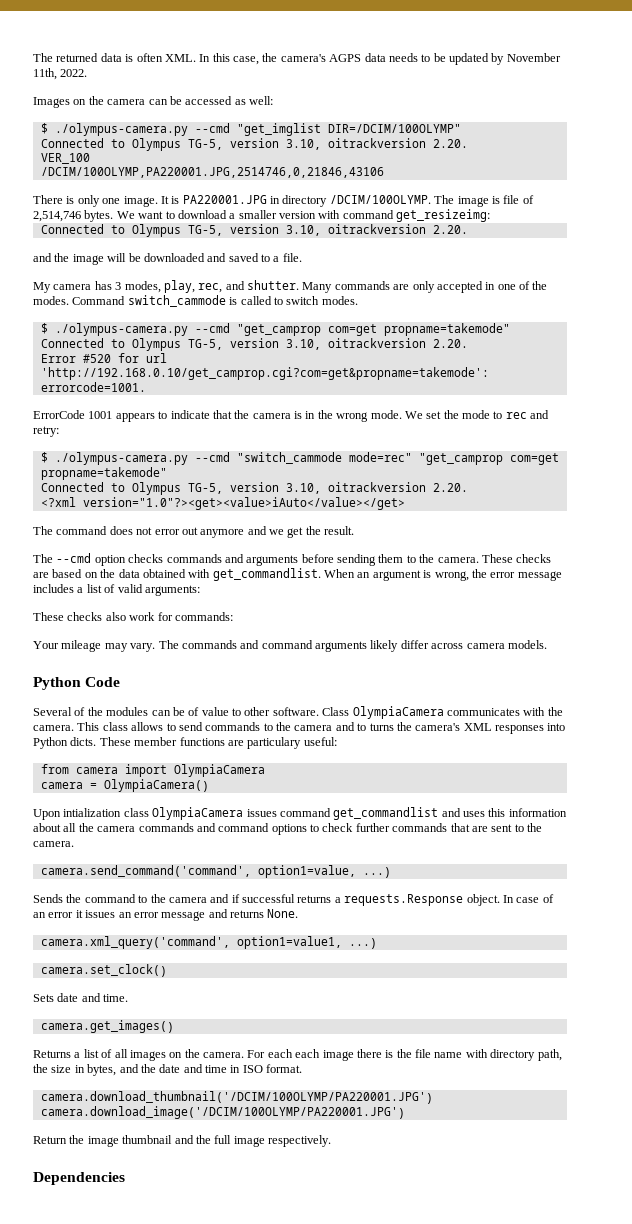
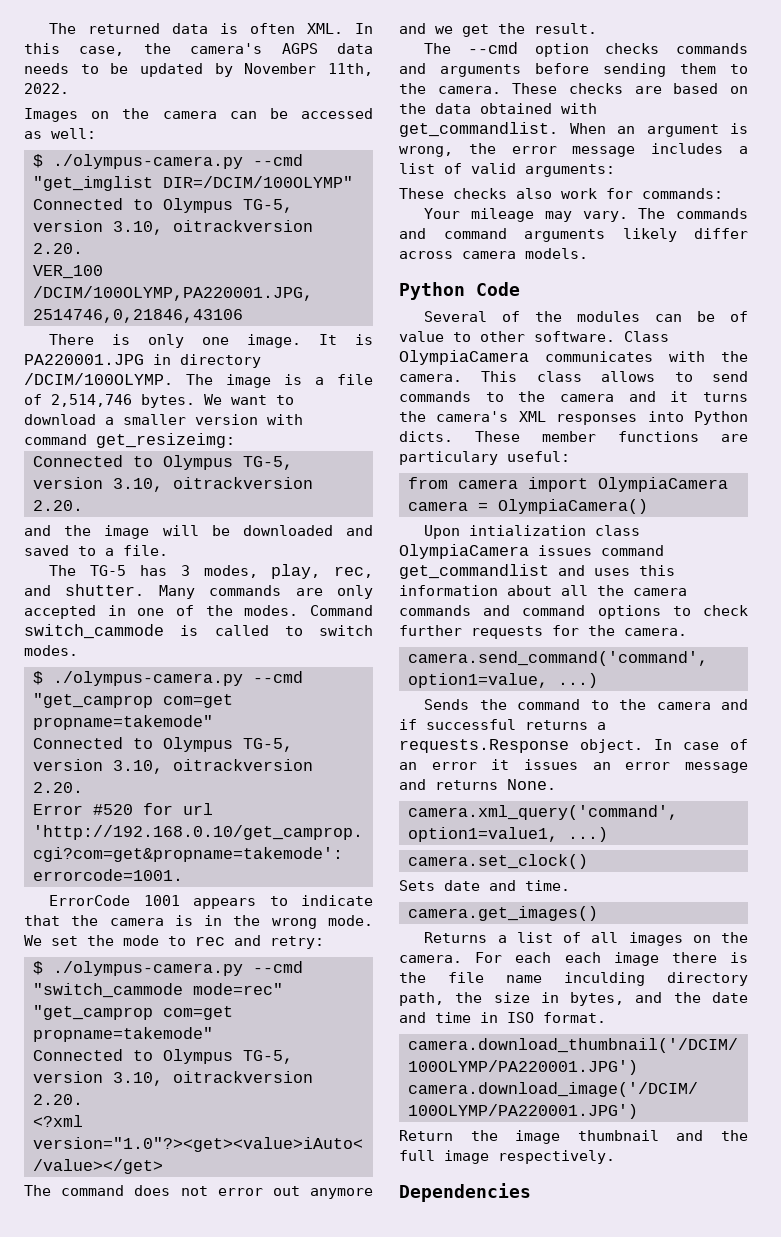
(500, 200) none -> [315,377,324,385] a
[33,282,92,293] My camera -> [49,565,127,576] The TG-5
[357,723,367,731] to -> [670,391,689,402] it
[392,823,524,832] commands that are sent to -> [471,625,579,639] requests for
[465,1049,488,1058] with -> [564,972,645,986] inculding

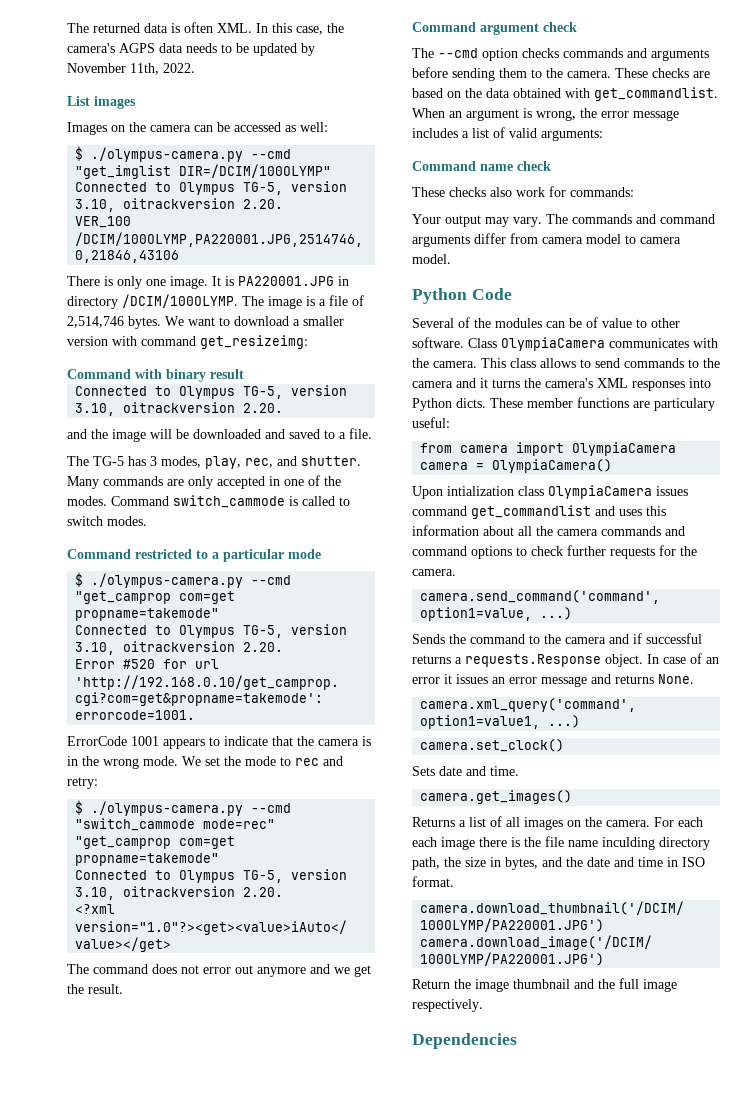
(69, 88) none -> [67,96,136,109] // List images
(235, 440) none -> [67,369,244,382] // Command with binary result
(78, 650) none -> [67,549,321,562] // Command restricted to a particular mode
(597, 28) none -> [412,22,577,35] // Command argument check
(615, 170) none -> [412,161,551,171] // Command name check
[471,208,535,222] mileage -> [445,215,481,227] output
[622,228,748,242] [399,248,588,259] likely differ across camera models. -> [474,233,681,244] [412,254,451,264] differ from camera model to camera model.

